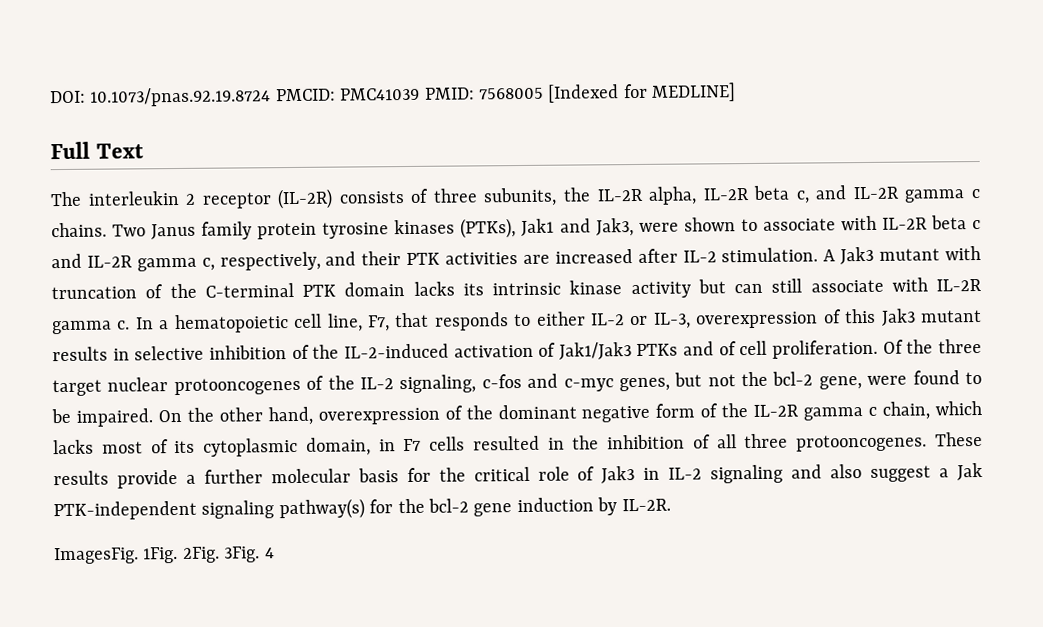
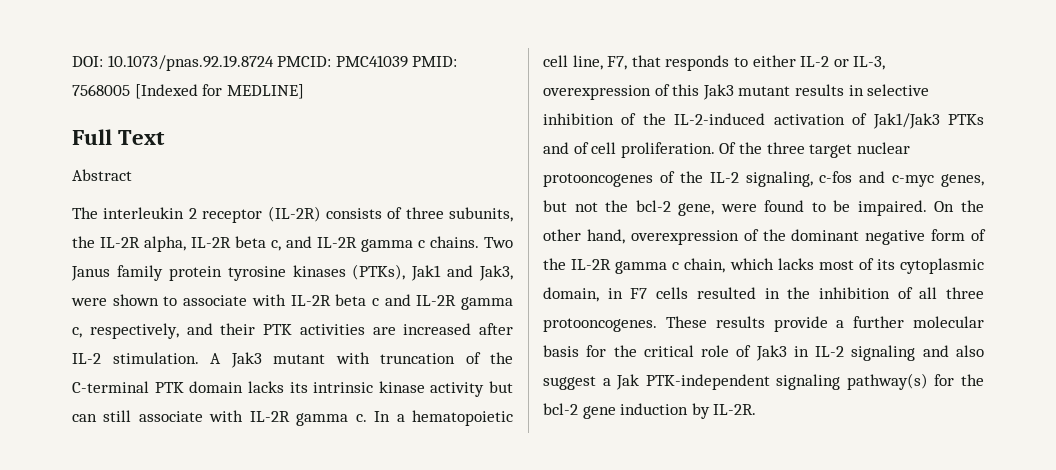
(144, 151) none -> [72,169,132,181] // Abstract
[54,546,275,565] // ImagesFig. 1Fig. 2Fig. 3Fig. 4 -> (757, 409) none

